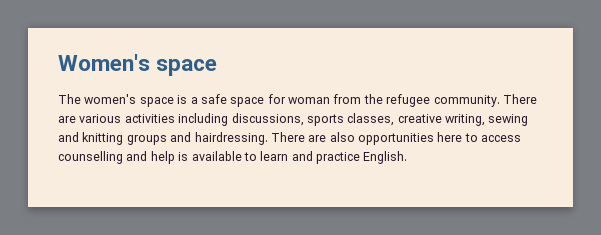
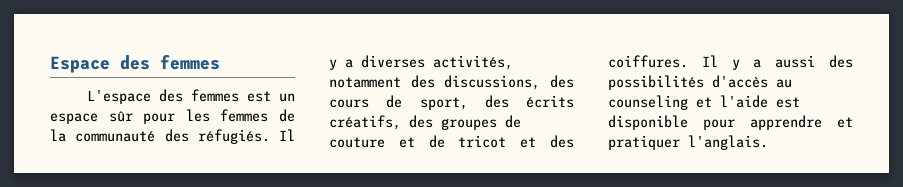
[58,54,218,76] [58,94,537,107] [58,113,529,126] [58,132,522,145] [58,151,408,164] Women's space // The women's space is a safe space for woman from the refugee community. There are various activities including discussions, sports classes, creative writing, sewing and knitting groups and hairdressing. There are also opportunities here to access counselling and help is available to learn and practice English. -> [50,54,220,73] [86,89,295,104] [50,109,295,124] [50,129,295,144] [329,55,513,70] [329,75,574,90] [329,95,574,110] [329,115,521,130] [329,135,574,148] [608,55,853,70] [608,75,792,90] [608,95,800,110] [608,115,853,130] [608,135,768,150] Espace des femmes // L'espace des femmes est un espace sûr pour les femmes de la communauté des réfugiés. Il y a diverses activités, notamment des discussions, des cours de sport, des écrits créatifs, des groupes de couture et de tricot et des coiffures. Il y a aussi des possibilités d'accès au counseling et l'aide est disponible pour apprendre et pratiquer l'anglais.

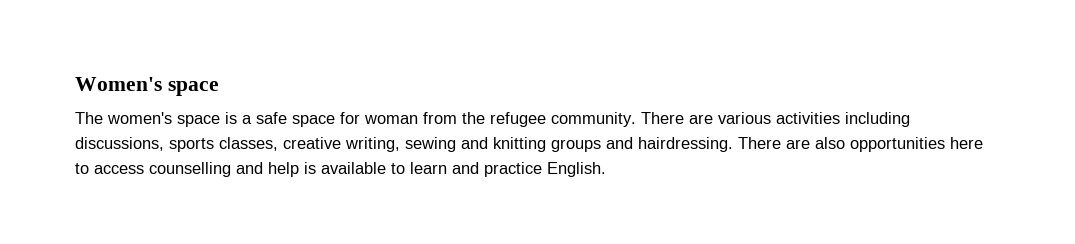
[50,54,220,73] [86,89,295,104] [50,109,295,124] [50,129,295,144] [329,55,513,70] [329,75,574,90] [329,95,574,110] [329,115,521,130] [329,135,574,148] [608,55,853,70] [608,75,792,90] [608,95,800,110] [608,115,853,130] [608,135,768,150] Espace des femmes // L'espace des femmes est un espace sûr pour les femmes de la communauté des réfugiés. Il y a diverses activités, notamment des discussions, des cours de sport, des écrits créatifs, des groupes de couture et de tricot et des coiffures. Il y a aussi des possibilités d'accès au counseling et l'aide est disponible pour apprendre et pratiquer l'anglais. -> [75,77,219,96] [75,112,910,127] [75,137,983,152] [75,162,606,177] Women's space // The women's space is a safe space for woman from the refugee community. There are various activities including discussions, sports classes, creative writing, sewing and knitting groups and hairdressing. There are also opportunities here to access counselling and help is available to learn and practice English.

